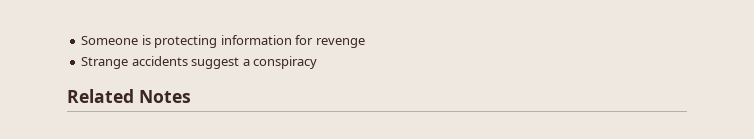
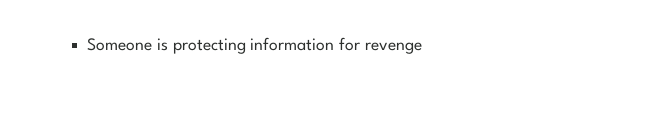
[81,56,318,69] [67,89,191,103] // Strange accidents suggest a conspiracy // Related Notes -> (422, 48) none

